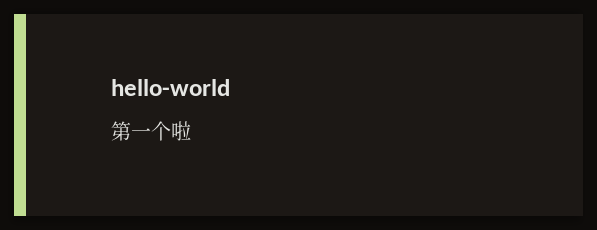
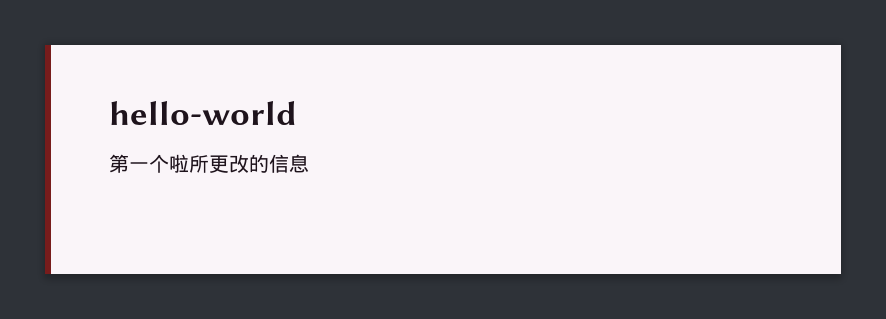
(191, 131) none -> [189,154,309,173] 所更改的信息

